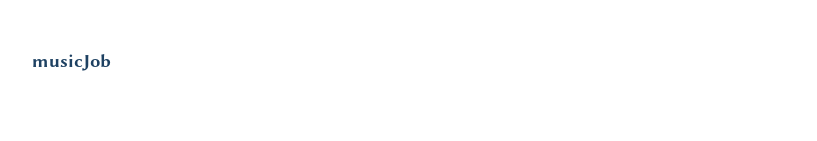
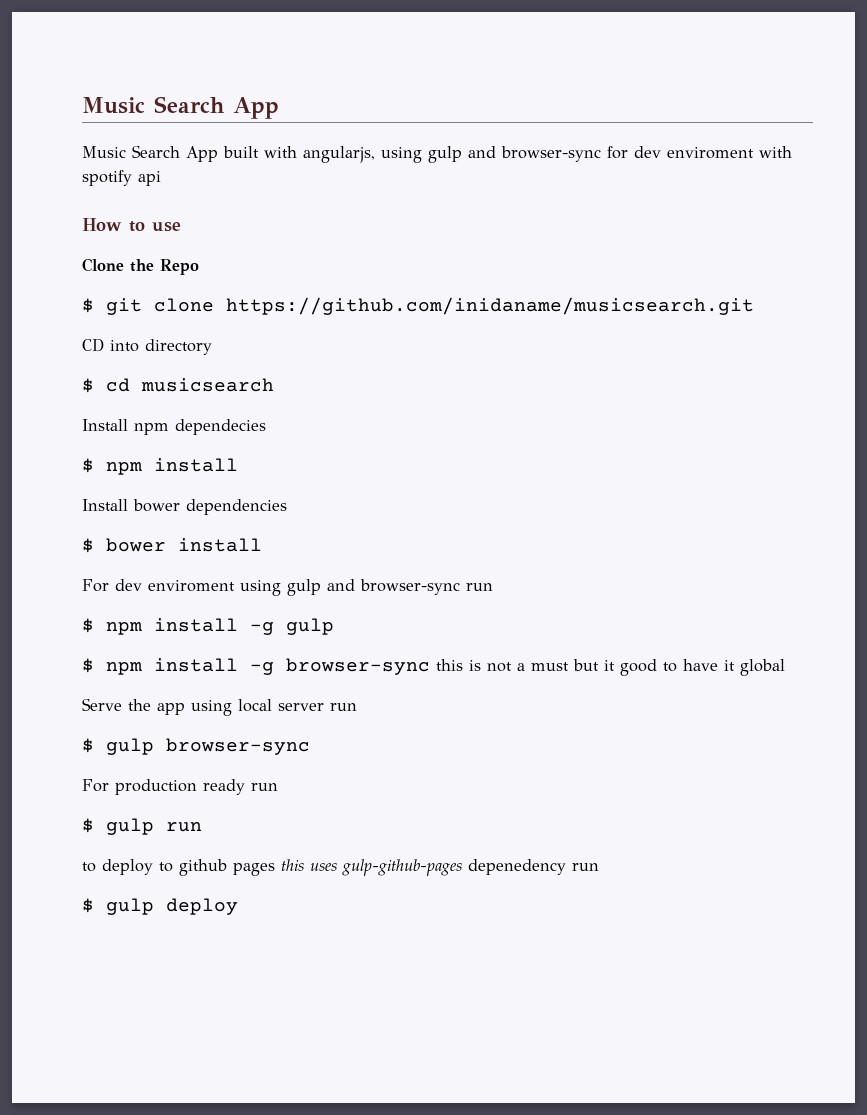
[32,54,111,71] musicJob -> [82,96,279,119] [82,145,792,163] [82,170,161,186] [82,218,181,232] [82,258,199,275] [82,297,754,315] [82,338,212,355] [82,378,274,393] [82,419,266,435] [82,458,238,475] [82,499,287,515] [82,538,262,553] [82,579,493,596] [82,618,334,635] [82,658,785,676] [82,698,357,716] [82,738,310,755] [82,779,278,795] [82,818,202,835] [82,859,599,876] [82,898,238,915] Music Search App // Music Search App built with angularjs, using gulp and browser-sync for dev enviroment with spotify api // How to use // Clone the Repo // $ git clone https://github.com/inidaname/musicsearch.git // CD into directory // $ cd musicsearch // Install npm dependecies // $ npm install // Install bower dependencies // $ bower install // For dev enviroment using gulp and browser-sync run // $ npm install -g gulp // $ npm install -g browser-sync this is not a must but it good to have it global // Serve the app using local server run // $ gulp browser-sync // For production ready run // $ gulp run // to deploy to github pages this uses gulp-github-pages depenedency run // $ gulp deploy

